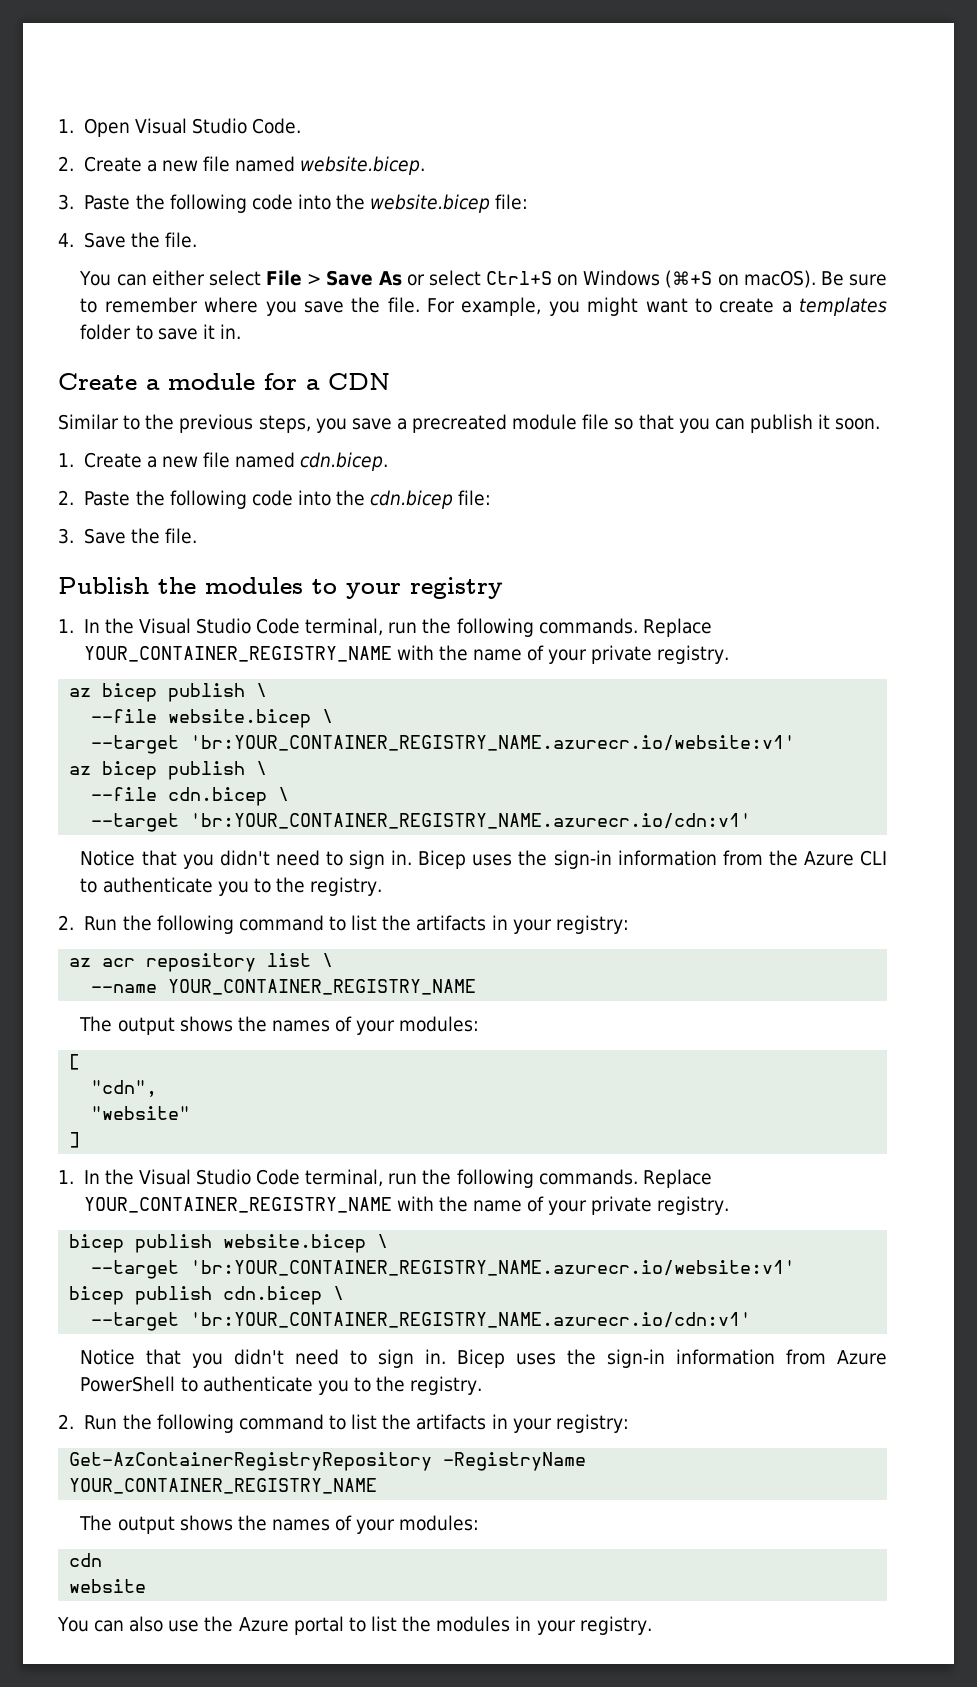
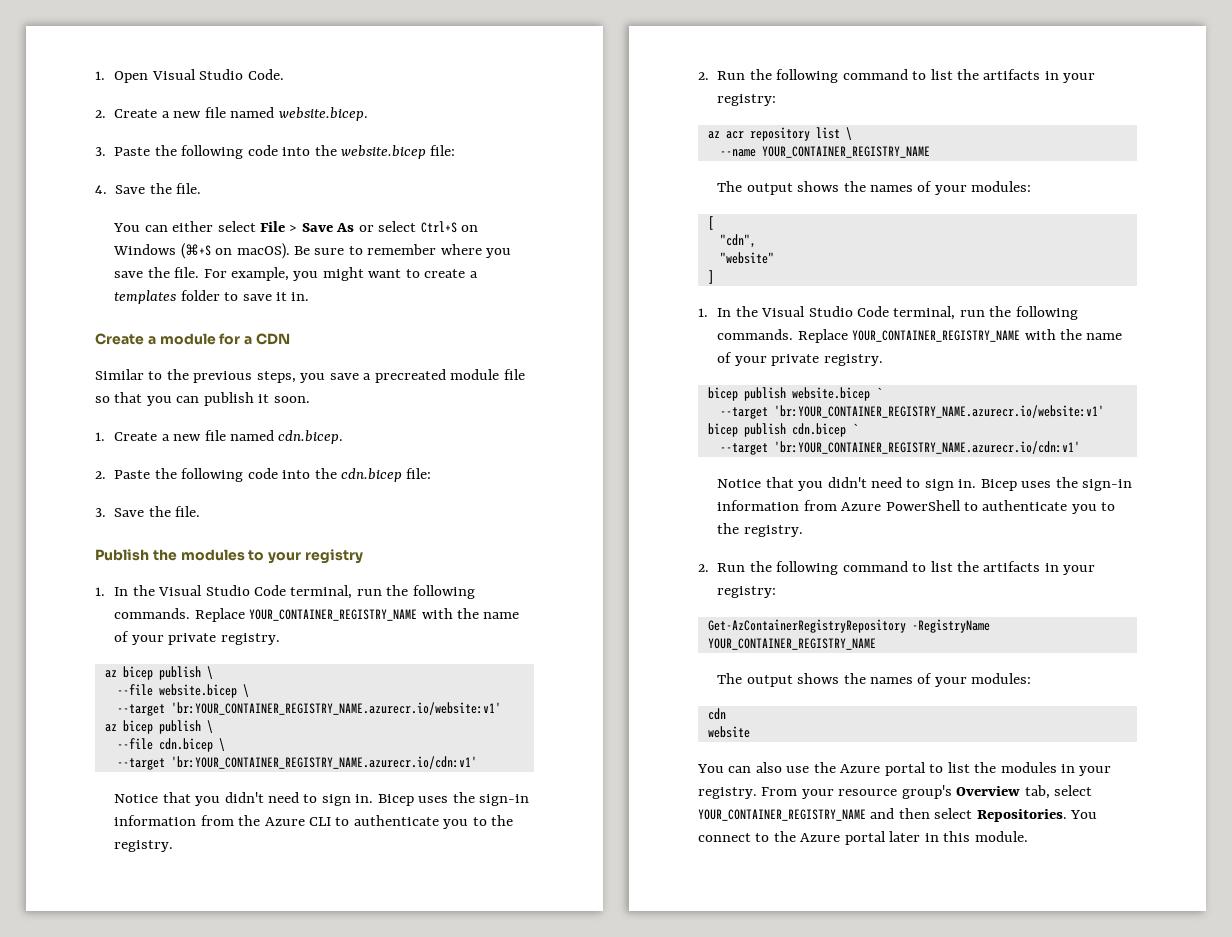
[377,1234,389,1248] \ -> [875,387,882,398] `
[333,1286,345,1300] \ -> [851,423,858,434] `
(652, 1625) none -> [761,785,1093,799] [698,808,1098,822] [698,831,1028,845] From your resource group's Overview tab, select YOUR_CONTAINER_REGISTRY_NAME and then select Repositories. You connect to the Azure portal later in this module.

